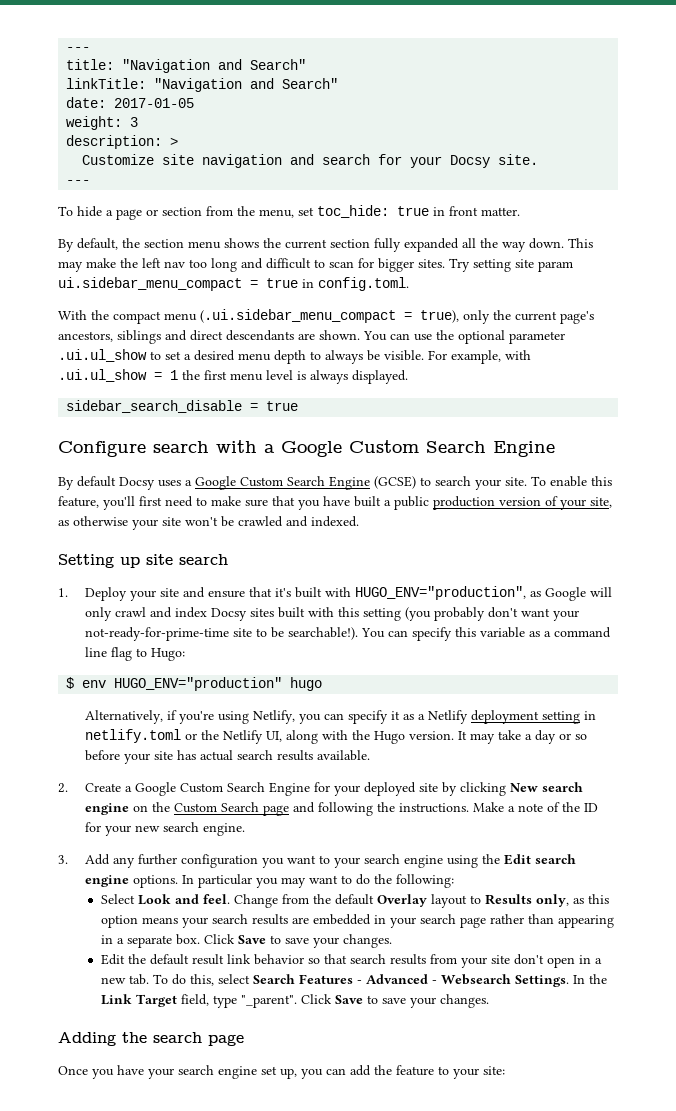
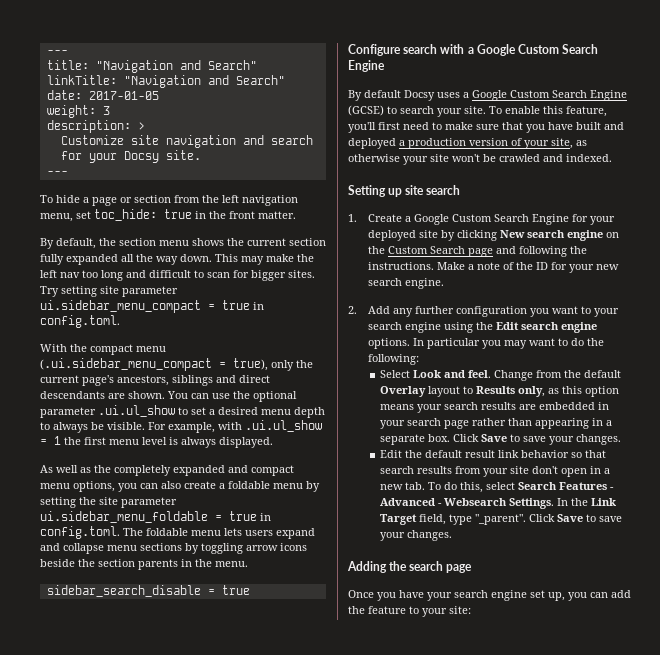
(255, 211) none -> [222,195,298,206] left navigation
(445, 211) none -> [209,211,226,219] the
[538,261,573,272] param -> [122,286,178,297] parameter
(408, 377) none -> [40,465,294,476] [40,481,320,492] [40,497,177,508] [40,511,271,523] [40,526,315,539] [40,543,307,554] [40,559,248,570] // As well as the completely expanded and compact menu options, you can also create a foldable menu by setting the site parameter ui.sidebar_menu_foldable = true in config.toml. The foldable menu lets users expand and collapse menu sections by toggling arrow icons beside the section parents in the menu.
[384,496,429,510] a public -> [604,122,624,130] [348,138,405,149] and deployed a
[85,586,613,601] [85,607,580,621] [85,627,612,641] [85,647,186,661] [66,677,323,691] [85,710,597,724] [85,729,588,744] [85,750,371,764] [58,783,68,793] Deploy your site and ensure that it's built with HUGO_ENV="production", as Google will only crawl and index Docsy sites built with this setting (you probably don't want your not-ready-for-prime-time site to be searchable!). You can specify this variable as a command line flag to Hugo: // $ env HUGO_ENV="production" hugo // Alternatively, if you're using Netlify, you can specify it as a Netlify deployment setting in netlify.toml or the Netlify UI, along with the Hugo version. It may take a day or so before your site has actual search results available. // 2. -> (357, 218) none
[58,855,68,864] 3. -> [348,306,357,314] 2.

